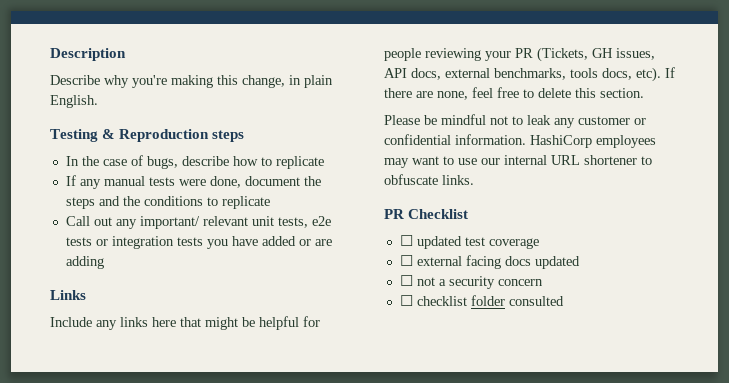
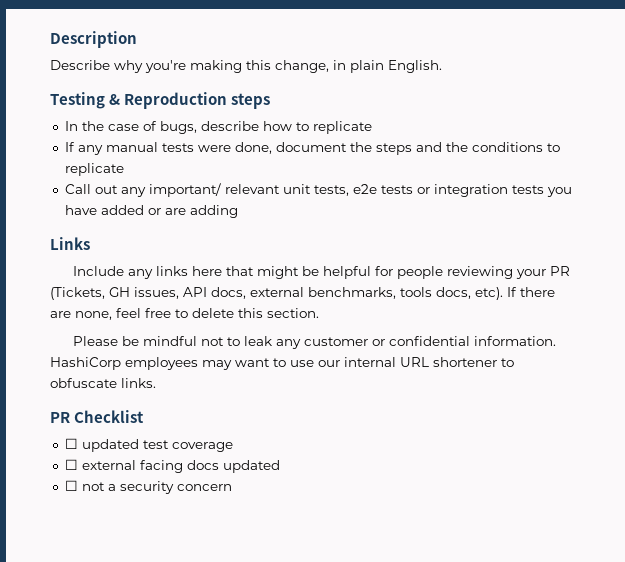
[399,295,564,306] // ☐ checklist folder consulted -> (232, 487) none

